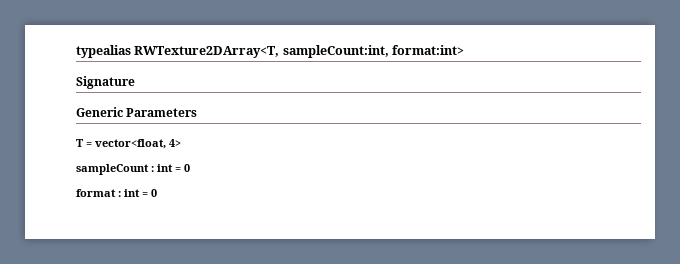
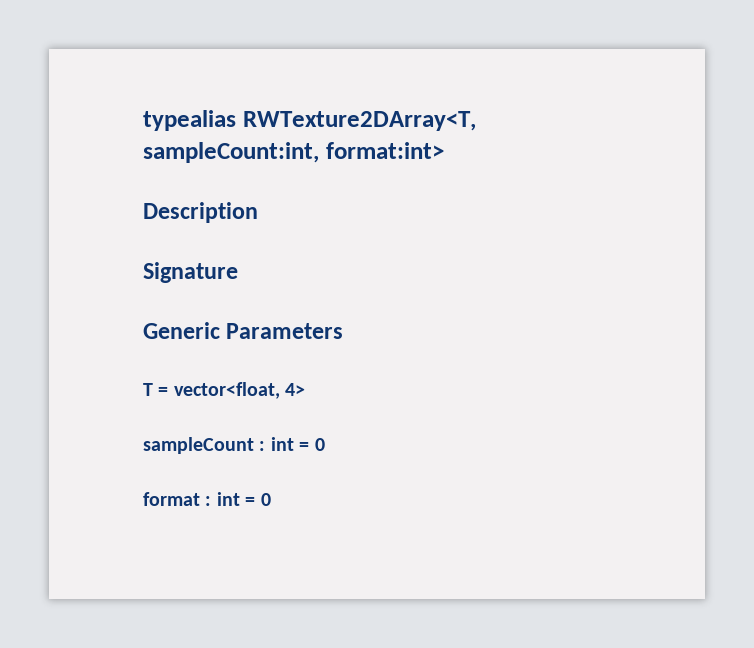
(465, 50) none -> [143,202,258,223] // Description

